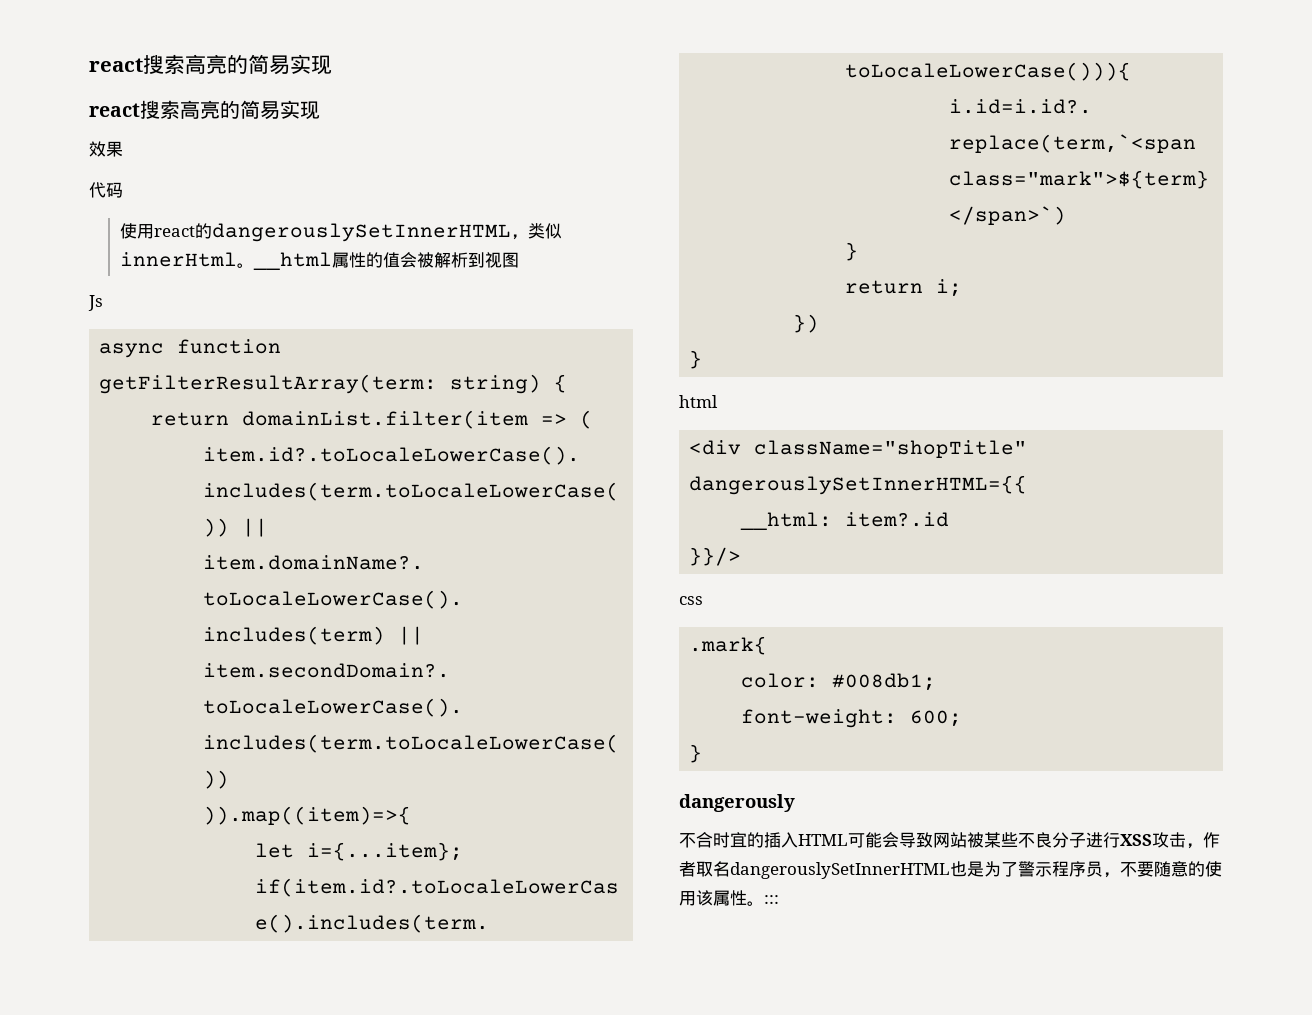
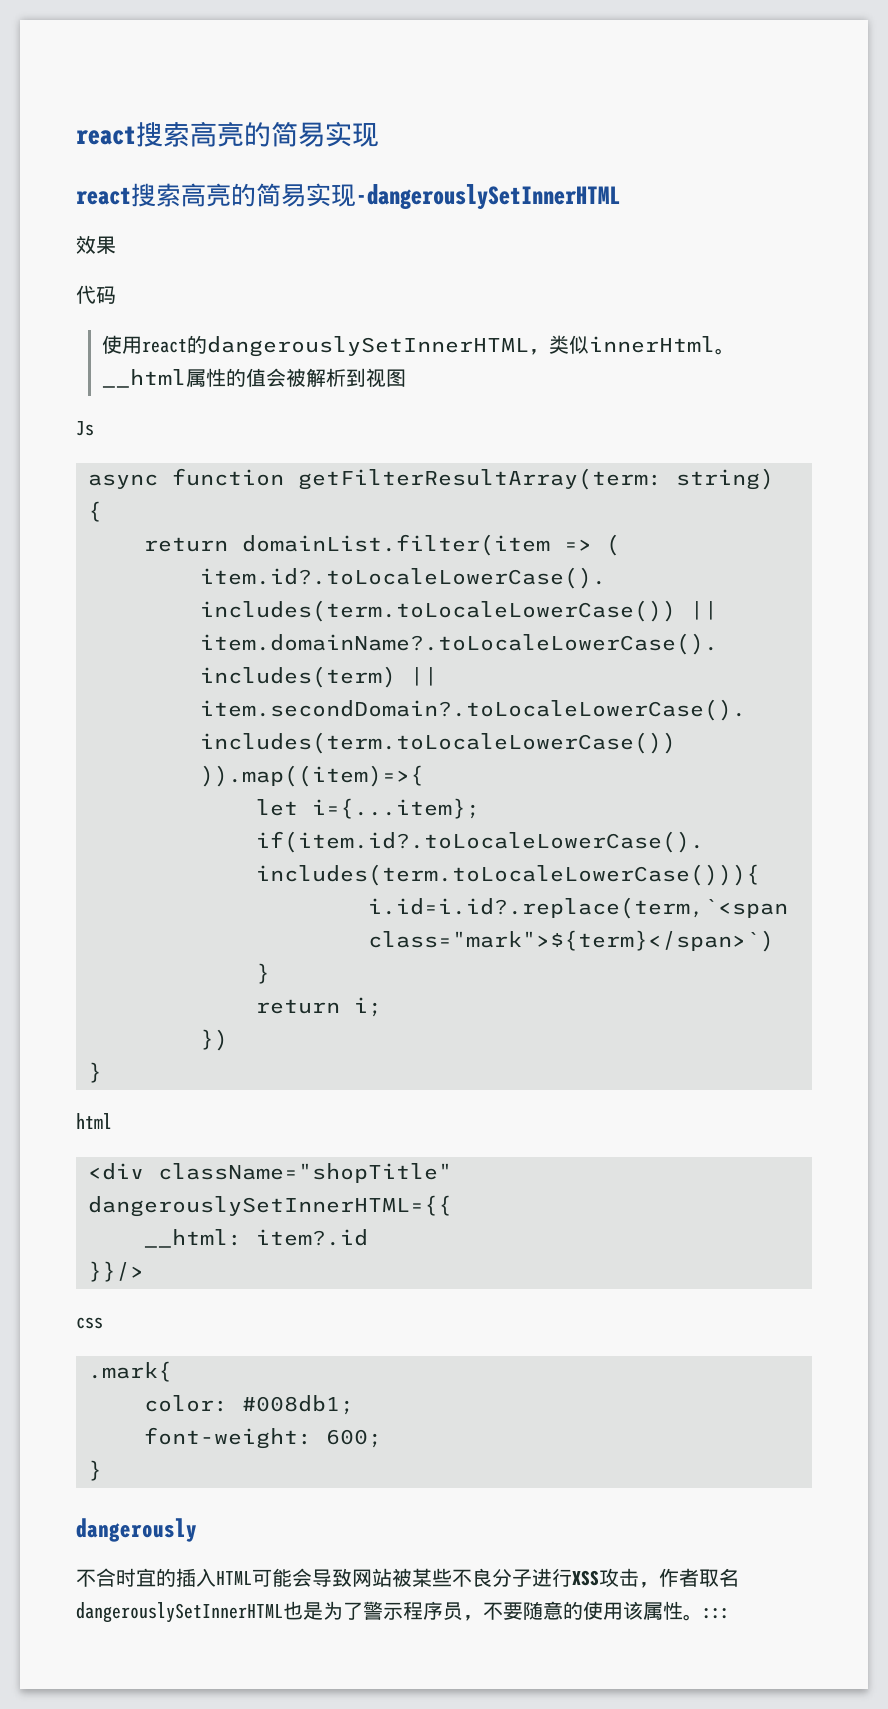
(320, 110) none -> [356,184,620,210] -dangerouslySetInnerHTML

